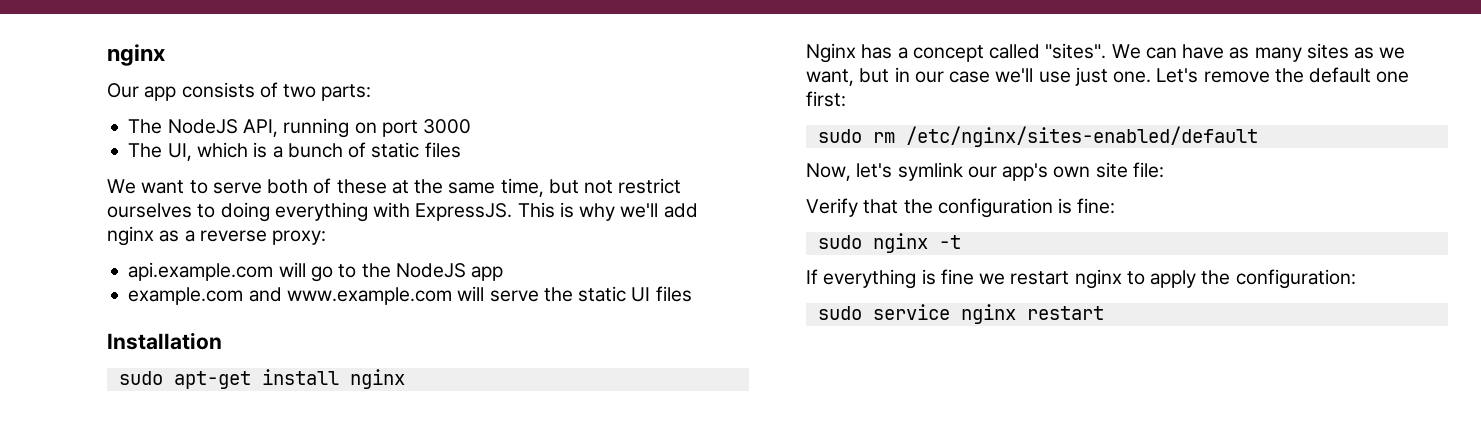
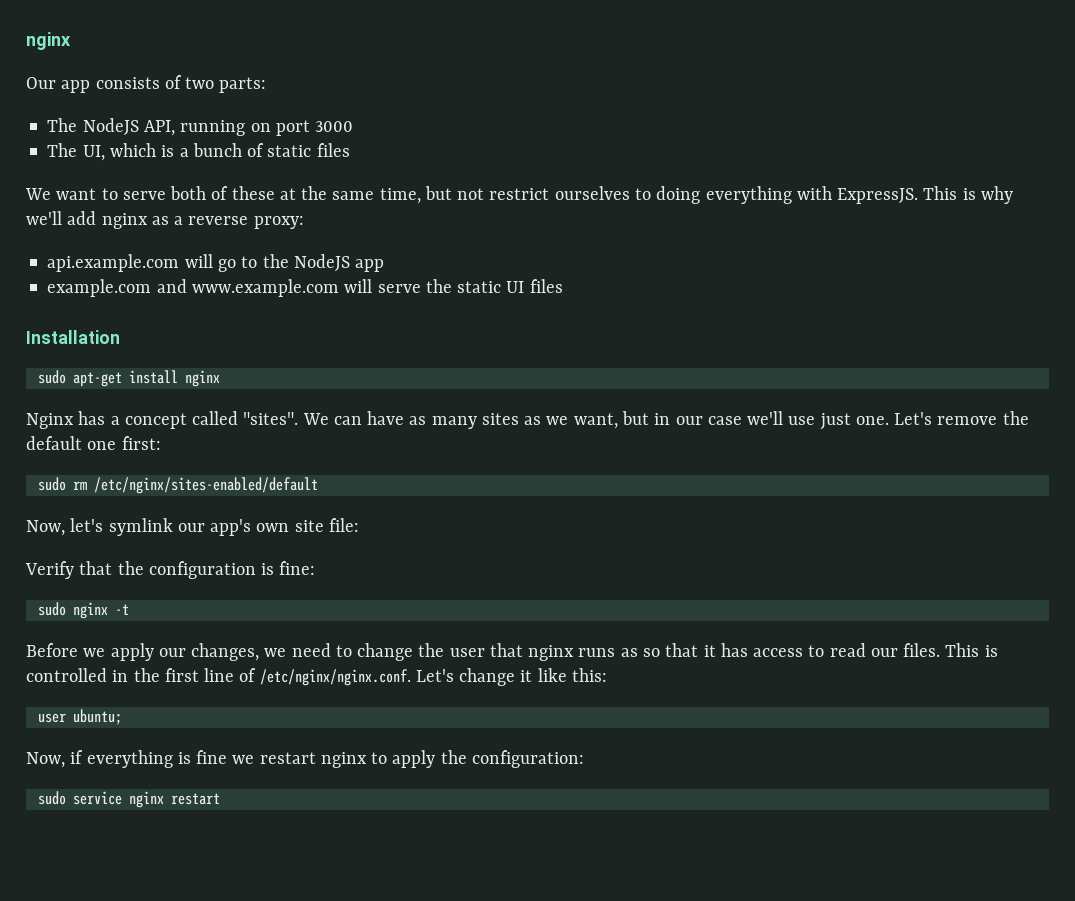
[806,269,818,284] If -> [26,643,998,661] [26,668,607,686] [37,709,122,725] [26,750,84,768] Before we apply our changes, we need to change the user that nginx runs as so that it has access to read our files. This is controlled in the first line of /etc/nginx/nginx.conf. Let's change it like this: // user ubuntu; // Now, if

